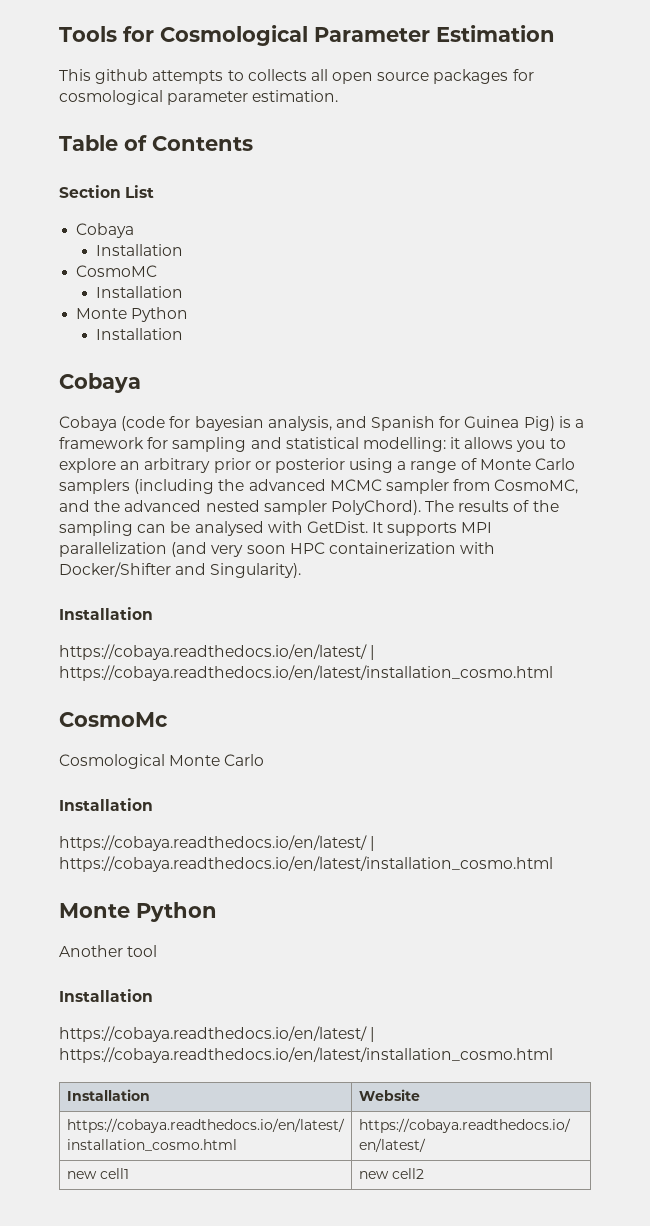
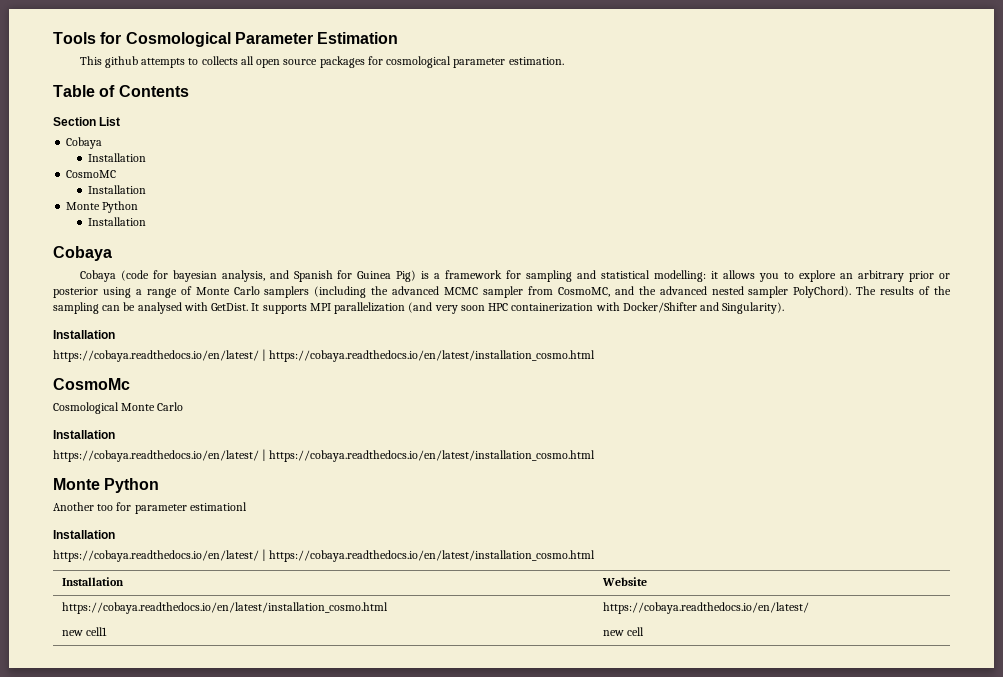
[127,945,158,957] tool -> [97,502,247,514] too for parameter estimationl
[391,1168,424,1179] cell2 -> [627,627,645,636] cell

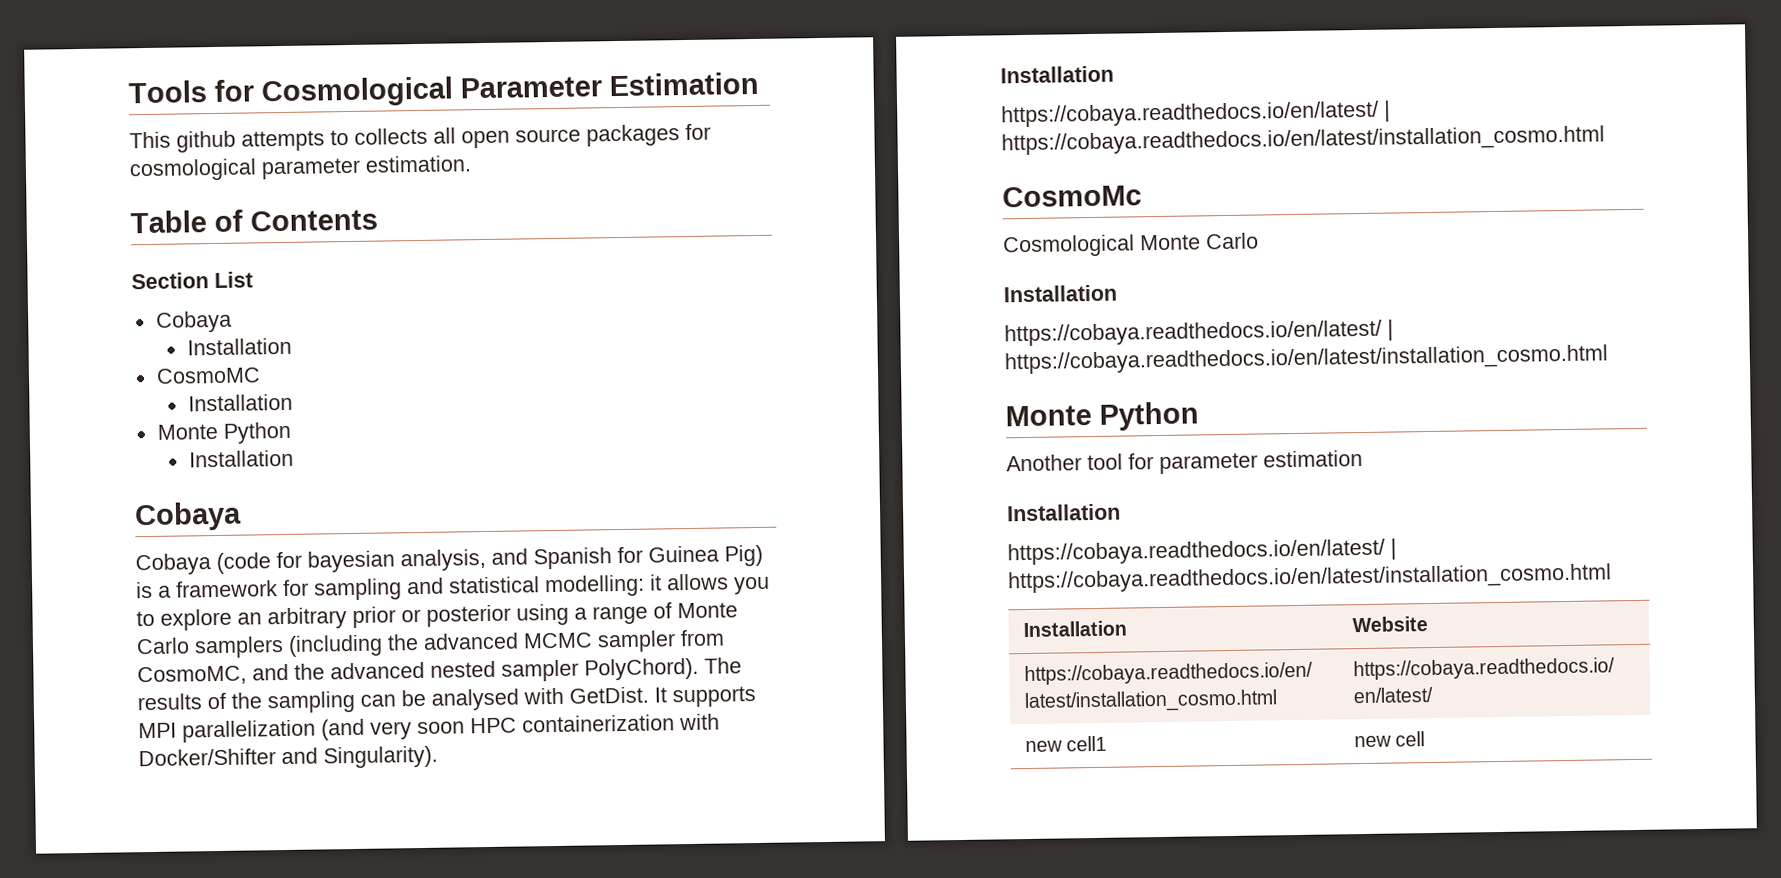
[97,504,114,511] too -> [1087,453,1123,471] tool
[189,502,247,511] estimationl -> [1263,450,1363,468] estimation

